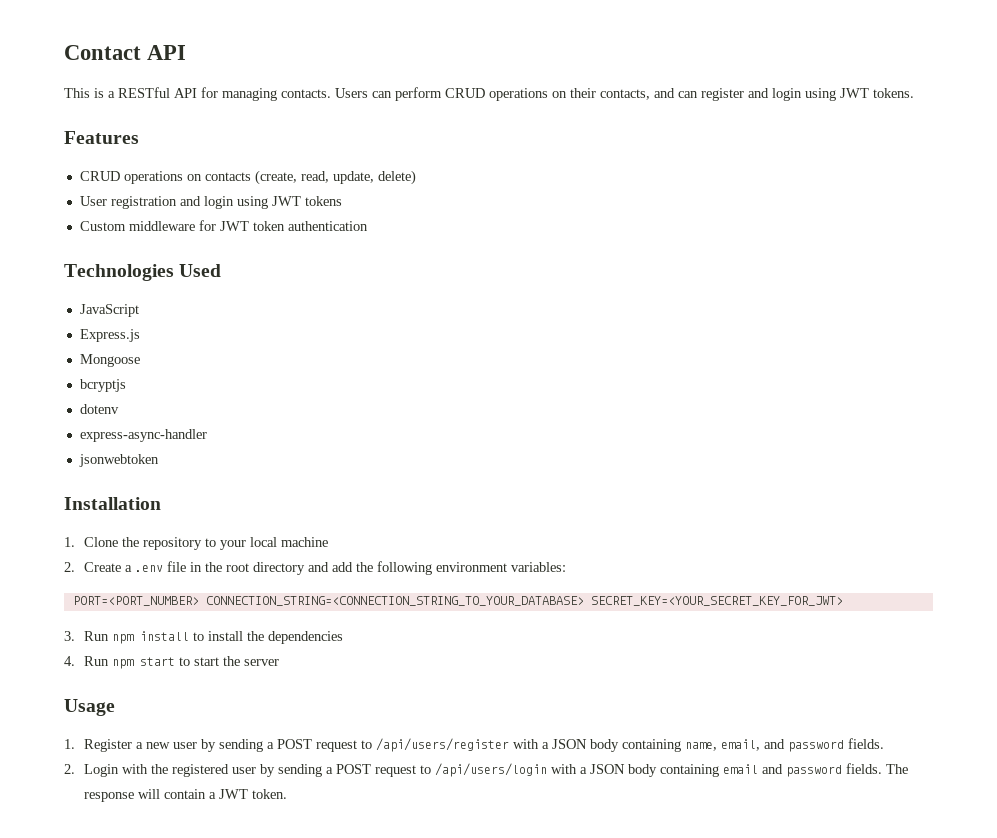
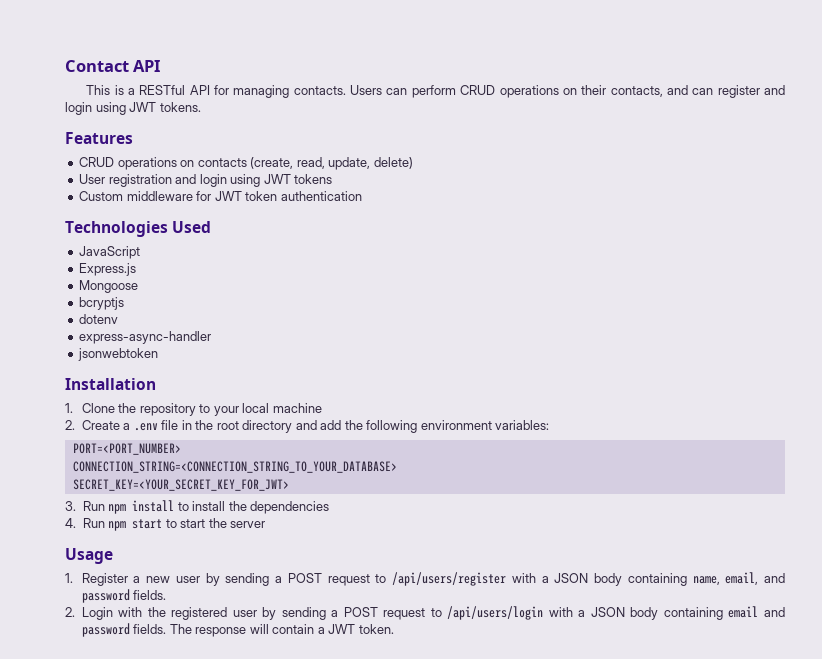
(199, 601) none -> (181, 449) //
(584, 601) none -> (397, 467) //

